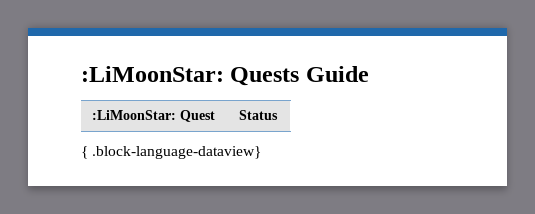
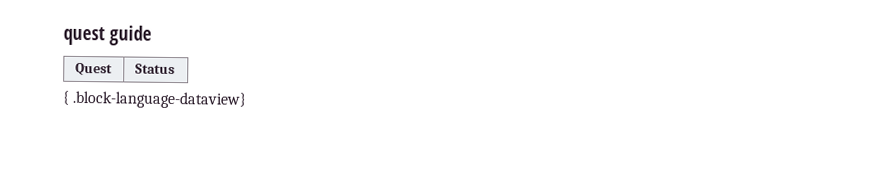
[81,66,369,86] [92,110,177,120] :LiMoonStar: Quests Guide // :LiMoonStar: -> [63,25,152,46] quest guide //

